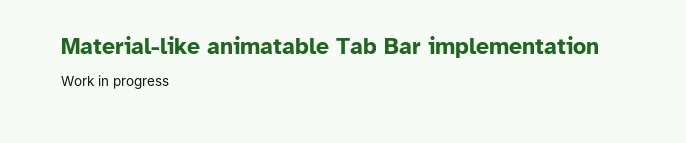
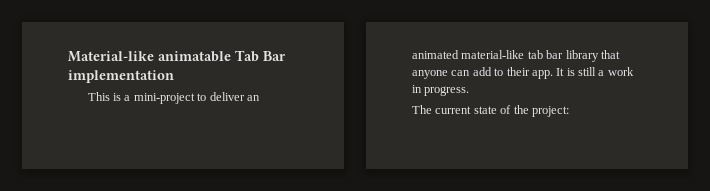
[61,75,169,89] Work in progress -> [87,92,260,104] [412,50,620,62] [412,67,634,79] [412,85,470,96] [412,105,569,117] This is a mini-project to deliver an animated material-like tab bar library that anyone can add to their app. It is still a work in progress. // The current state of the project:

